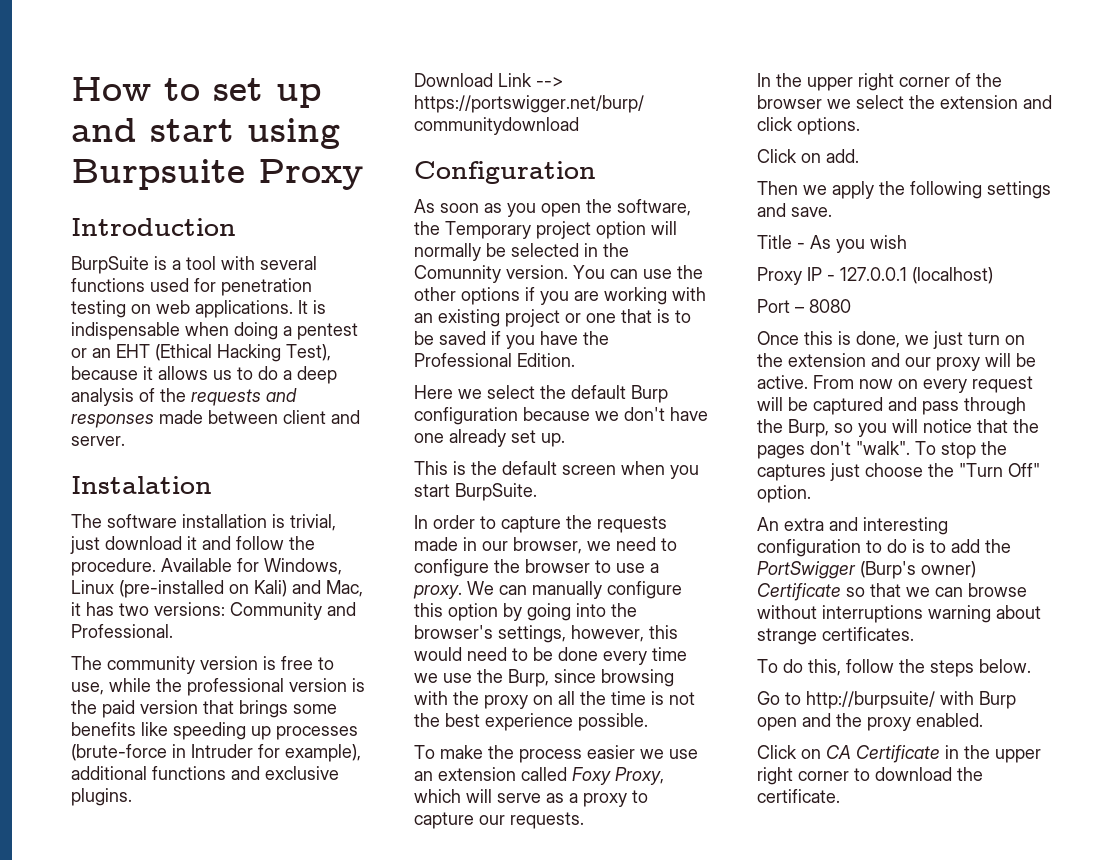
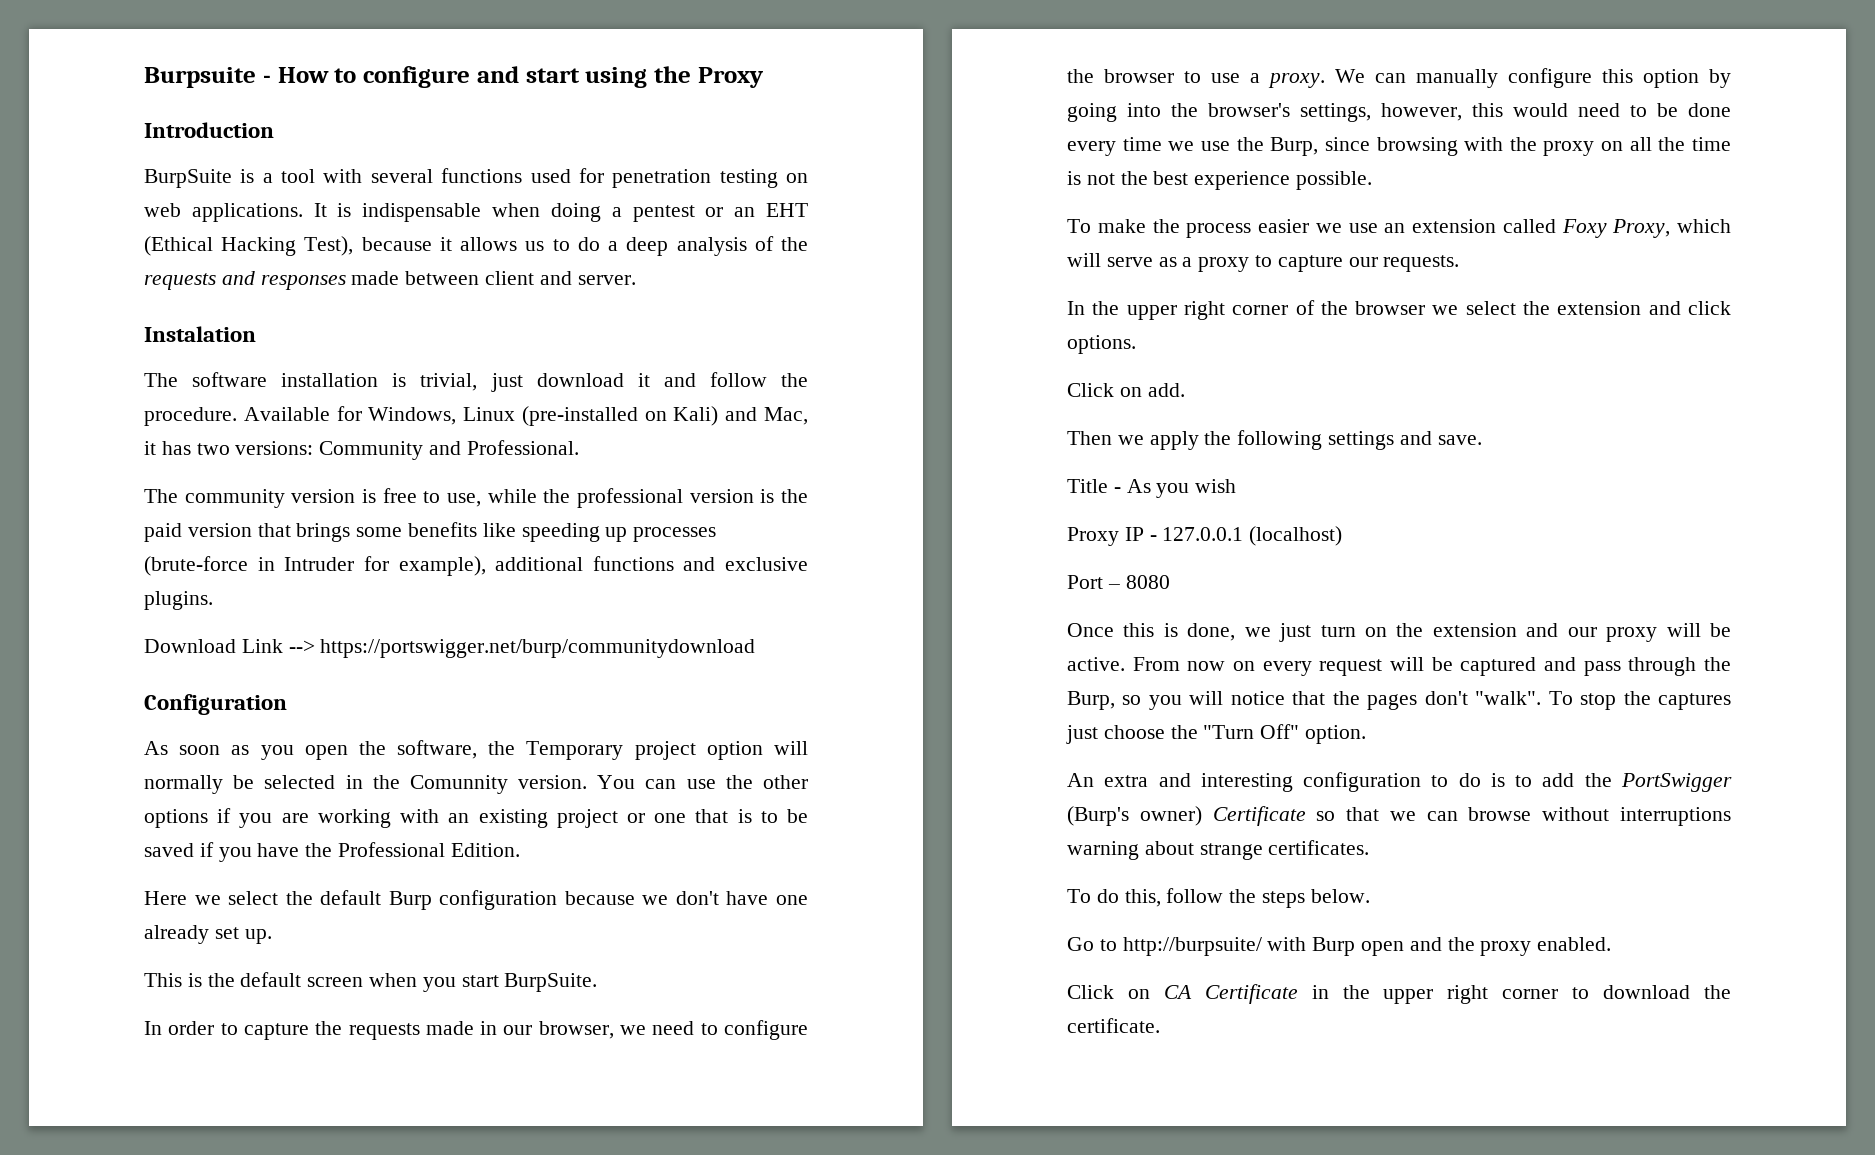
[71,77,322,108] How to set up -> [144,66,470,88] Burpsuite - How to configure
[71,159,245,190] Burpsuite -> [654,66,691,83] the

